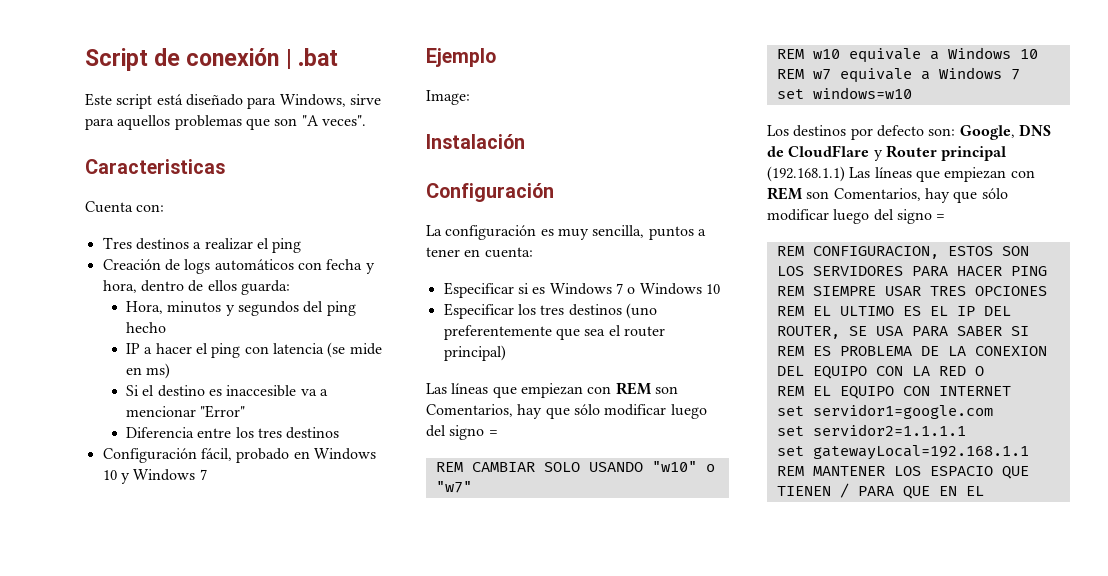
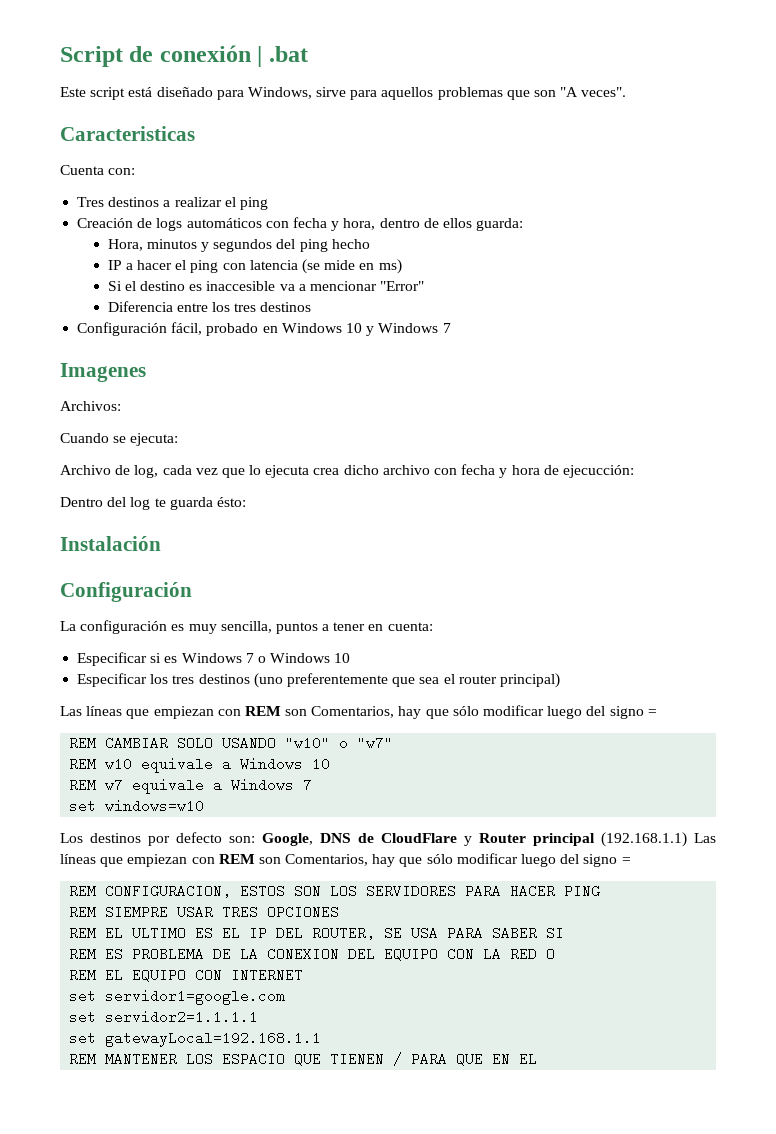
[426,48,496,67] [426,90,470,105] Ejemplo // Image: -> [60,363,146,382] [60,401,121,411] [60,433,179,446] [60,464,634,478] [60,497,246,510] Imagenes // Archivos: // Cuando se ejecuta: // Archivo de log, cada vez que lo ejecuta crea dicho archivo con fecha y hora de ejecucción: // Dentro del log te guarda ésto:

